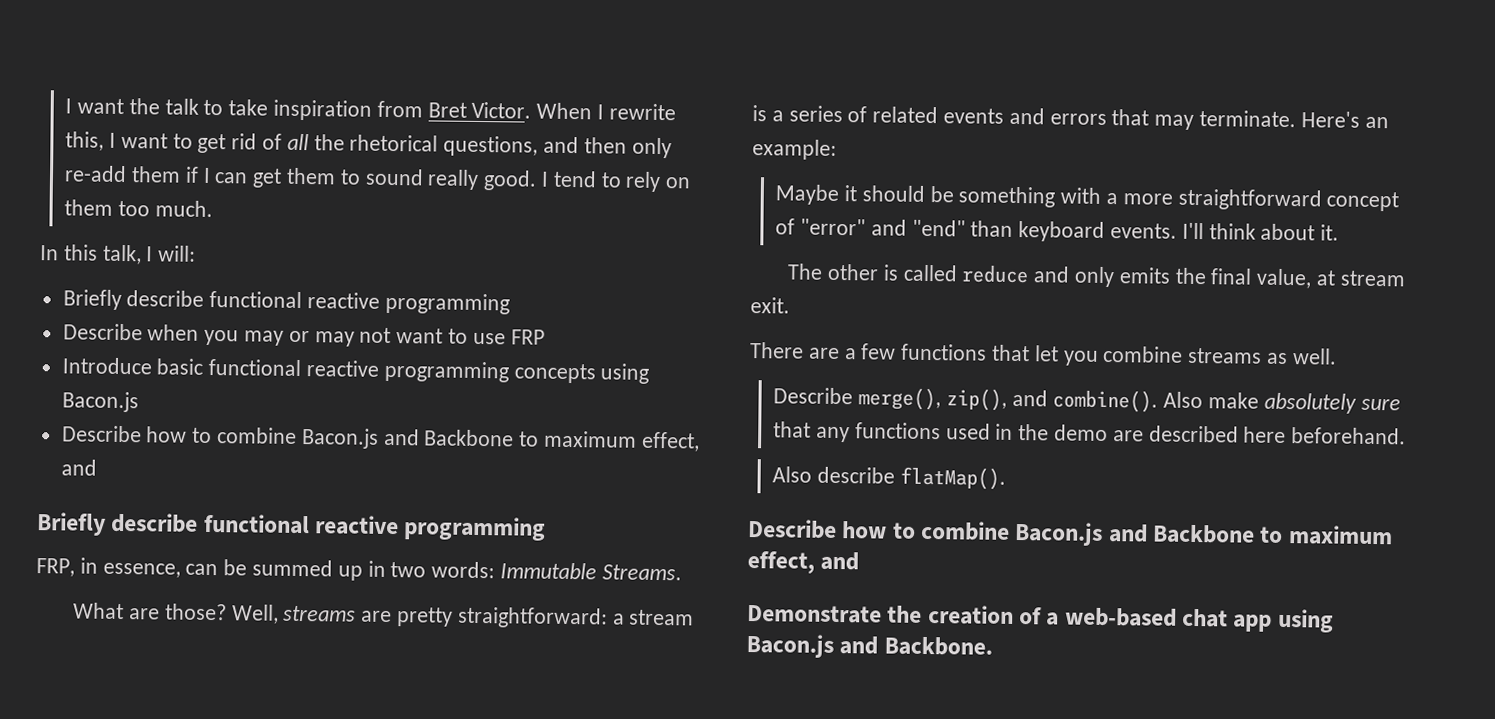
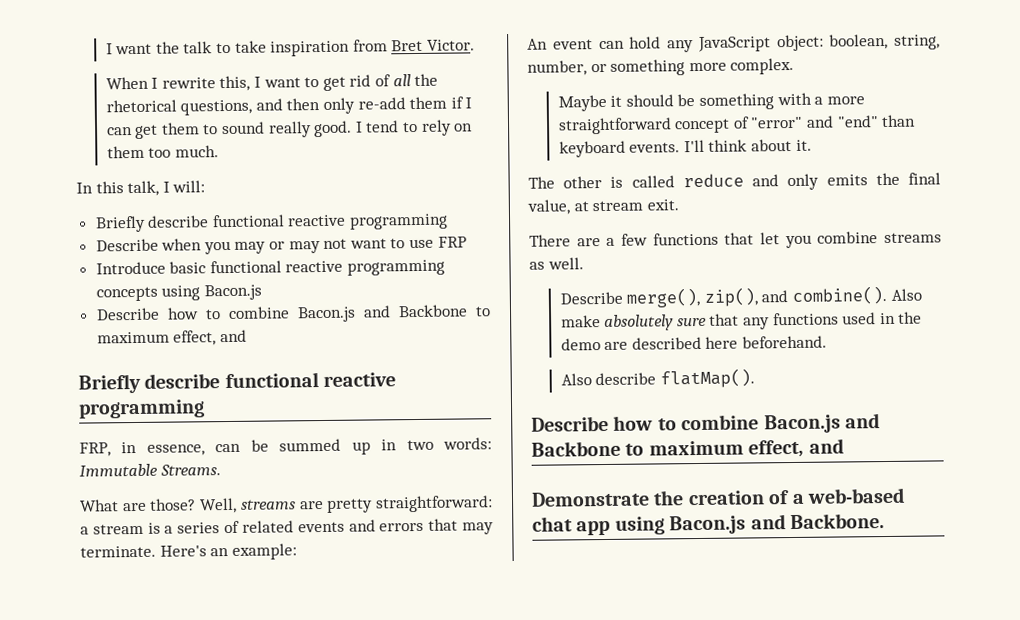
(532, 110) none -> (475, 45) //
(837, 149) none -> [527,33,940,53] [527,57,795,76] // An event can hold any JavaScript object: boolean, string, number, or something more complex.

